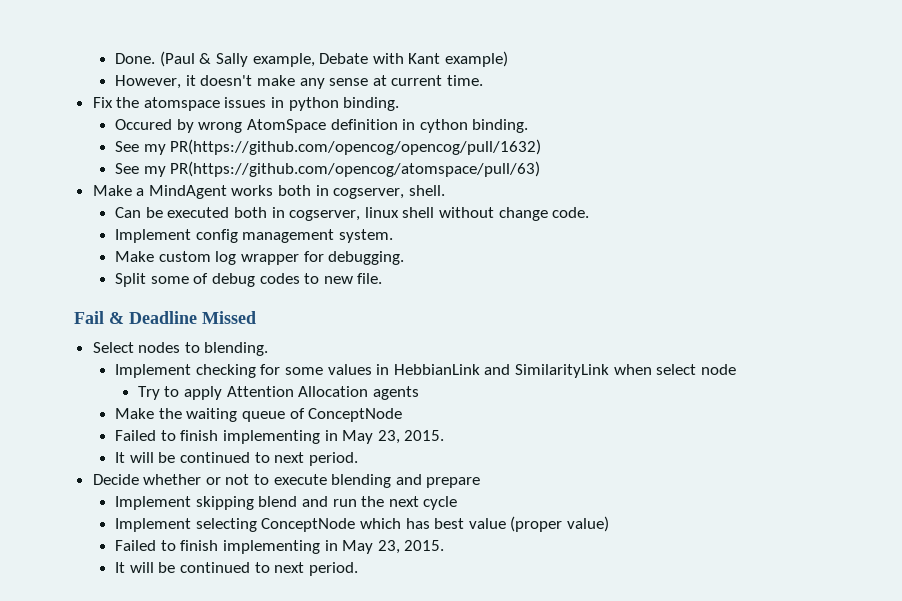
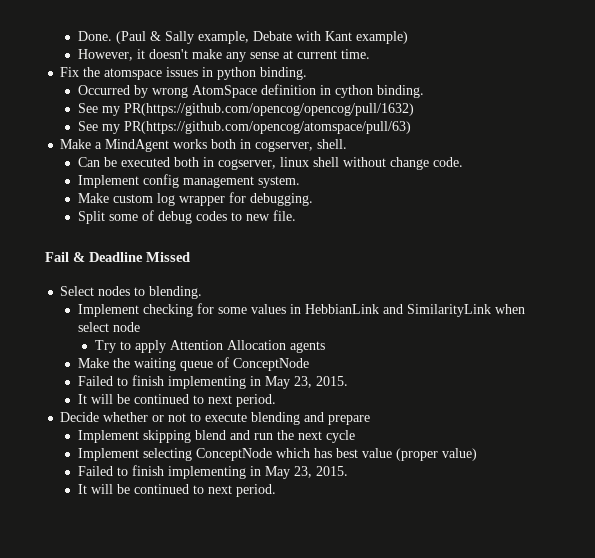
[115,119,173,130] Occured -> [77,85,130,95] Occurred

